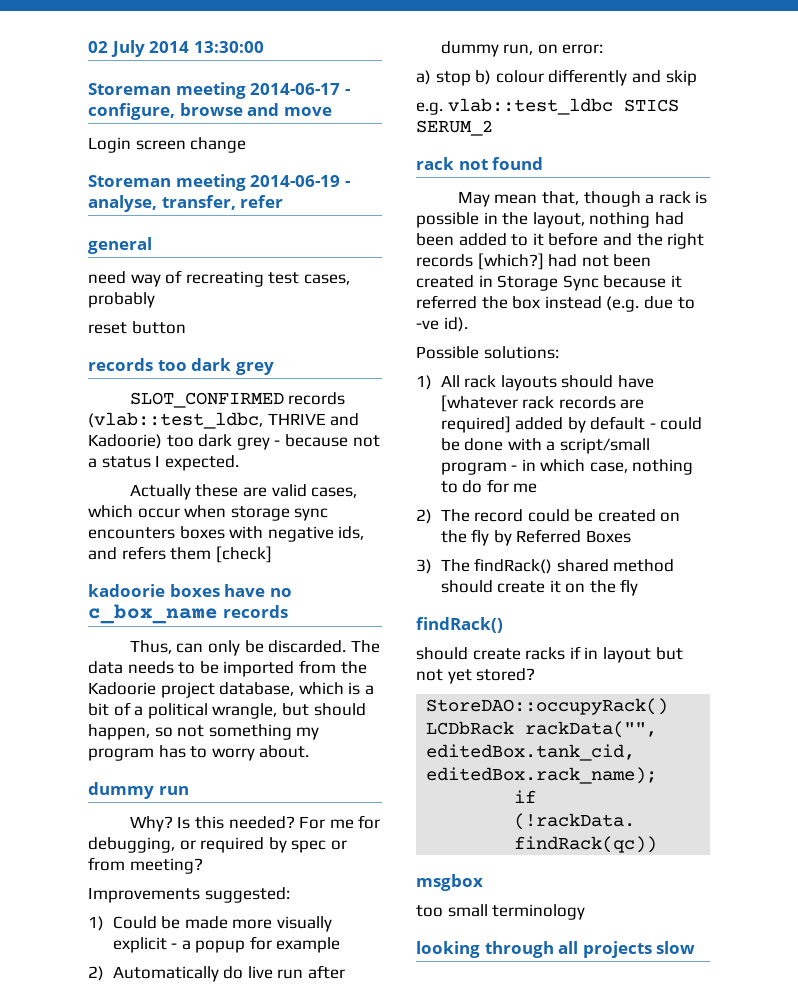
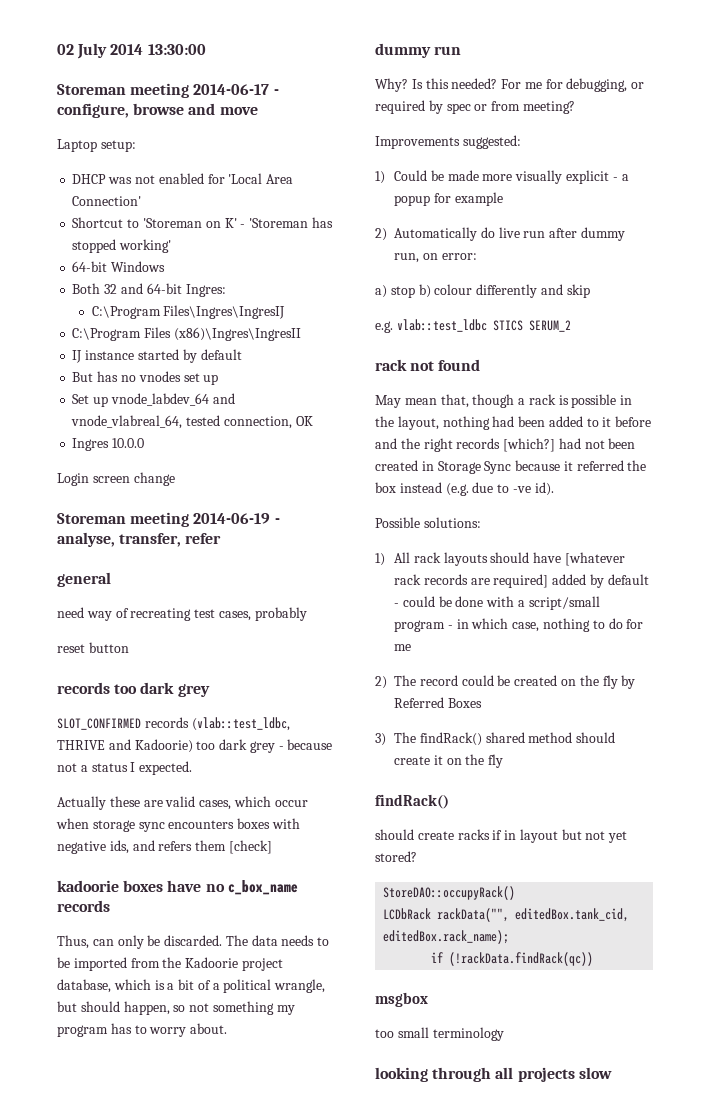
(332, 111) none -> [57,139,136,152] [72,173,294,184] [72,196,142,206] [72,217,333,228] [72,239,172,253] [72,261,166,272] [72,283,226,297] [91,305,286,319] [72,327,301,341] [72,349,242,363] [72,371,219,385] [72,393,235,407] [71,415,313,429] [72,438,145,451] // Laptop setup: // DHCP was not enabled for 'Local Area Connection' // Shortcut to 'Storeman on K' - 'Storeman has stopped working' // 64-bit Windows // Both 32 and 64-bit Ingres: // C:\Program Files\Ingres\IngresIJ // C:\Program Files (x86)\Ingres\IngresII // IJ instance started by default // But has no vnodes set up // Set up vnode_labdev_64 and vnode_vlabreal_64, tested connection, OK // Ingres 10.0.0

